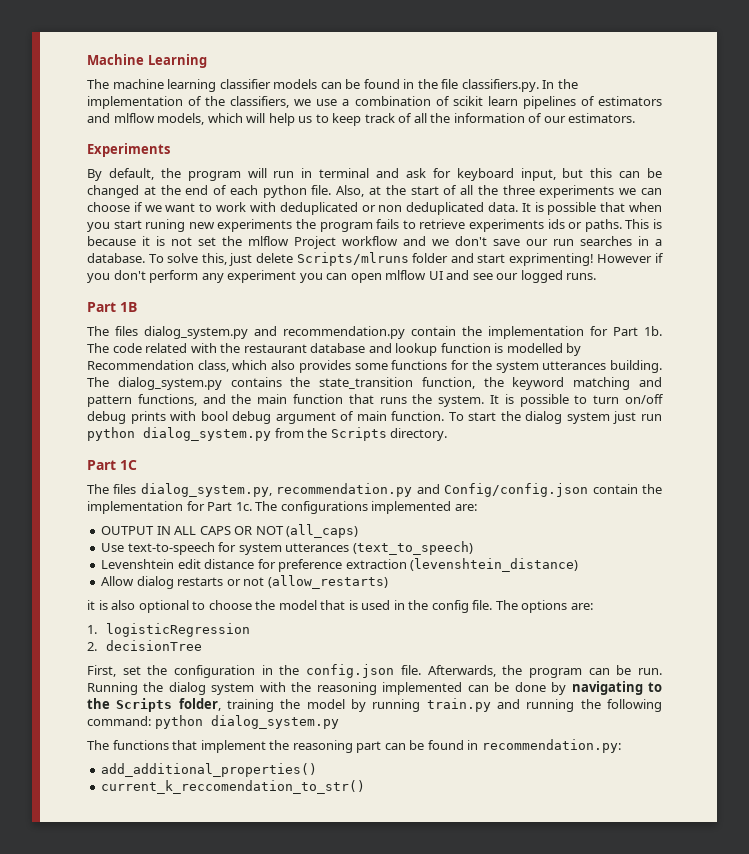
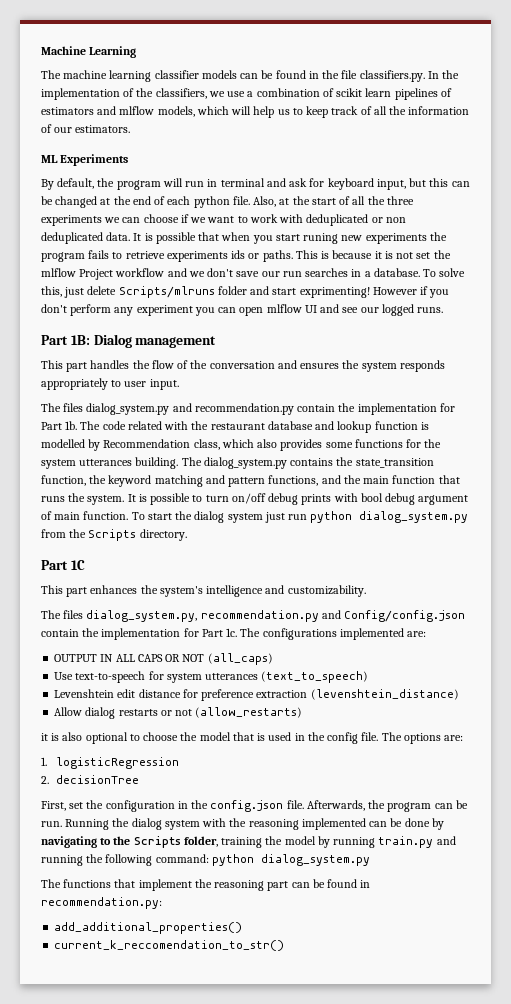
(636, 118) none -> [41,155,58,163] ML
[120,302,137,312] 1B -> [70,334,217,348] [41,360,445,372] [41,378,179,390] 1B: Dialog management // This part handles the flow of the conversation and ensures the system responds appropriately to user input.
(137, 465) none -> [41,585,366,597] // This part enhances the system's intelligence and customizability.

